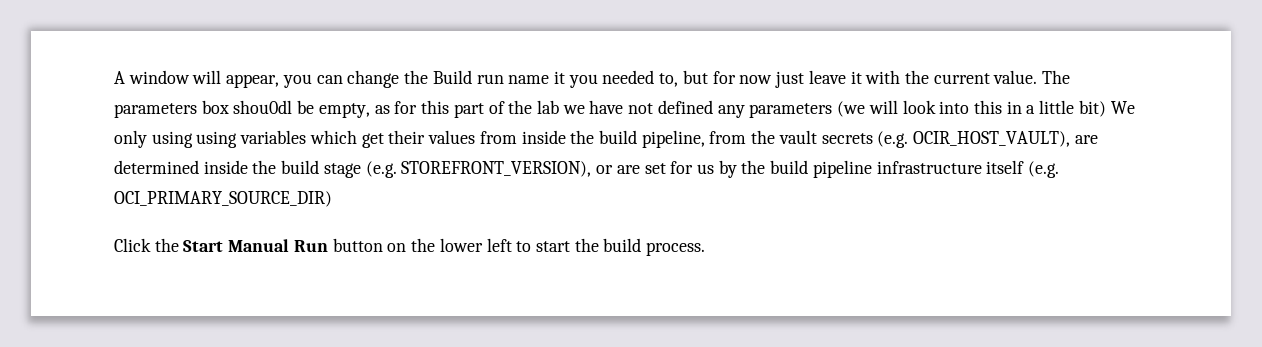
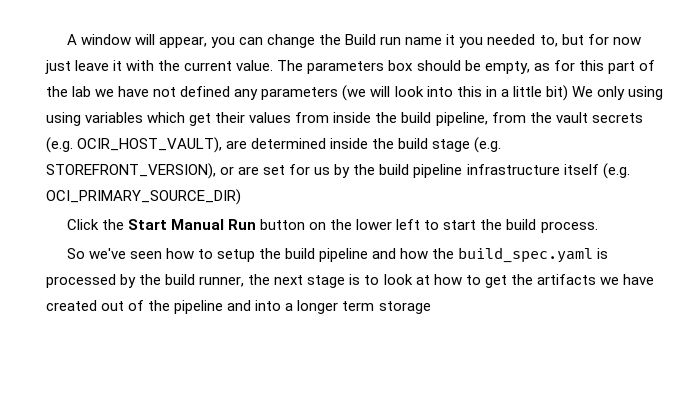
[233,100,293,114] shou0dl -> [416,60,461,71] should
(706, 249) none -> [66,247,609,263] [46,274,654,288] [46,300,431,314] // So we've seen how to setup the build pipeline and how the build_spec.yaml is processed by the build runner, the next stage is to look at how to get the artifacts we have created out of the pipeline and into a longer term storage

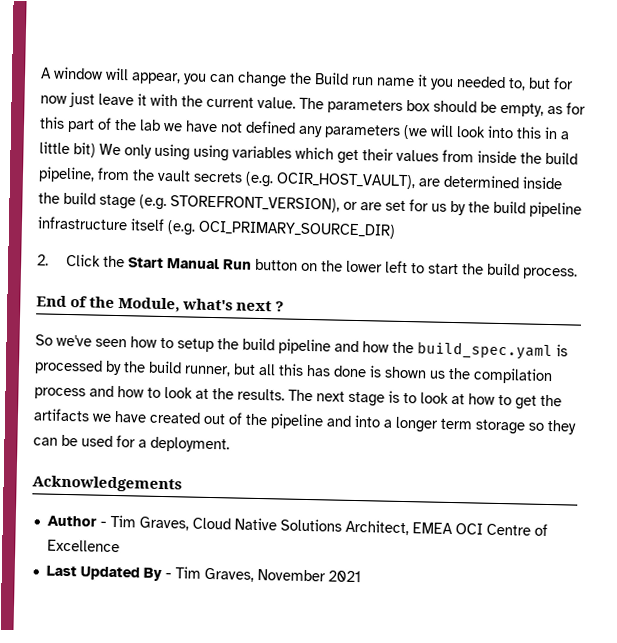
(241, 197) none -> [37,254,49,266] 2.
(598, 227) none -> [36,295,285,313] // End of the Module, what's next ?
[248,274,271,285] the -> [233,363,553,385] [34,385,313,402] but all this has done is shown us the compilation process and how to look at the results. The
(431, 307) none -> [528,419,577,435] [33,434,230,453] [32,475,182,493] [46,514,548,537] [46,539,120,553] [45,565,361,583] so they can be used for a deployment. // Acknowledgements // Author - Tim Graves, Cloud Native Solutions Architect, EMEA OCI Centre of Excellence // Last Updated By - Tim Graves, November 2021

